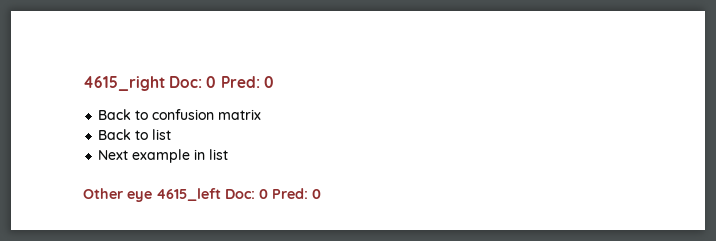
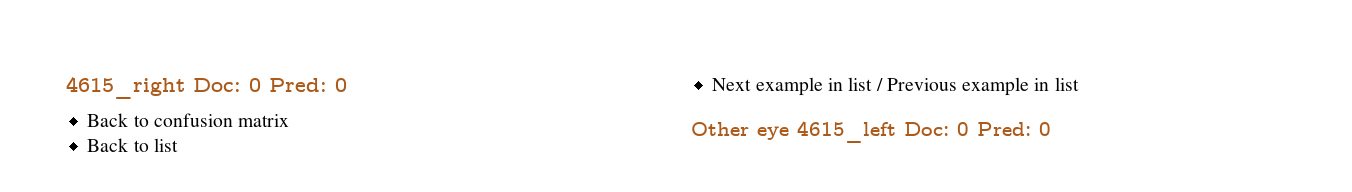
(229, 154) none -> [875,77,1079,96] / Previous example in list

